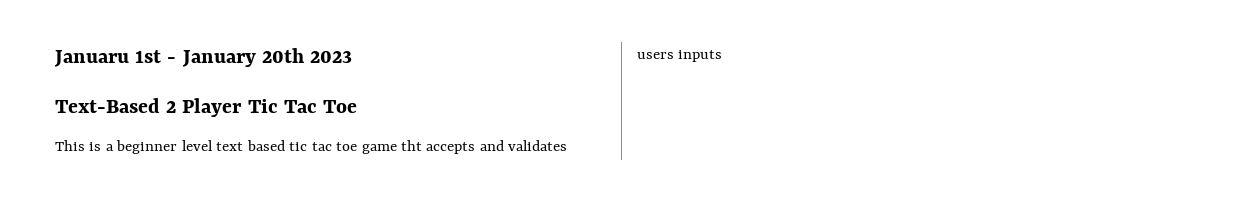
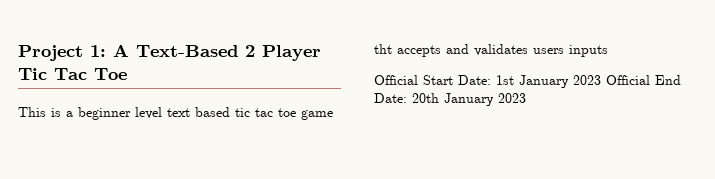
[54,48,353,67] Januaru 1st - January 20th 2023 // -> [18,44,129,61] Project 1: A
(723, 56) none -> [374,75,681,88] [374,93,526,106] // Official Start Date: 1st January 2023 Official End Date: 20th January 2023

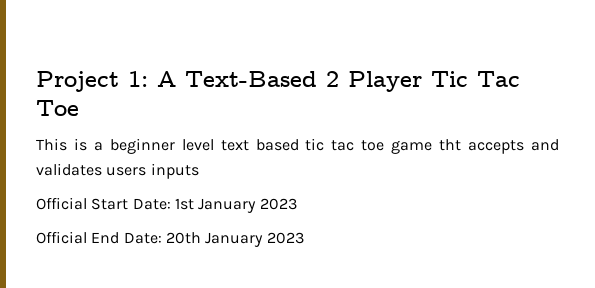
(601, 80) none -> (297, 204) //

